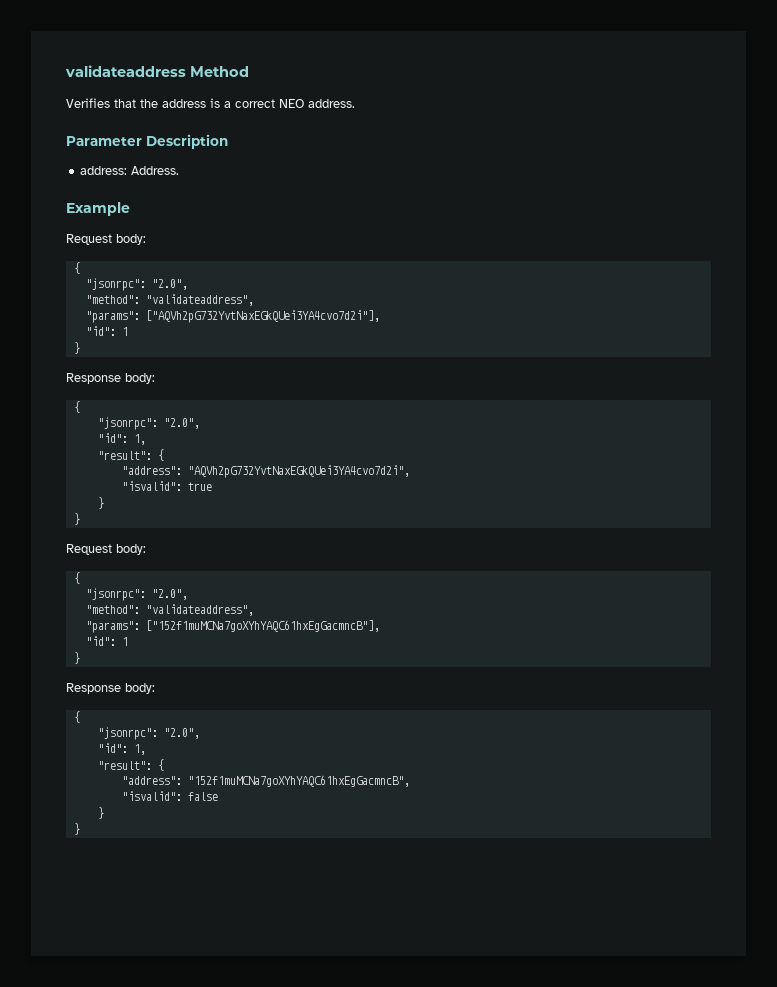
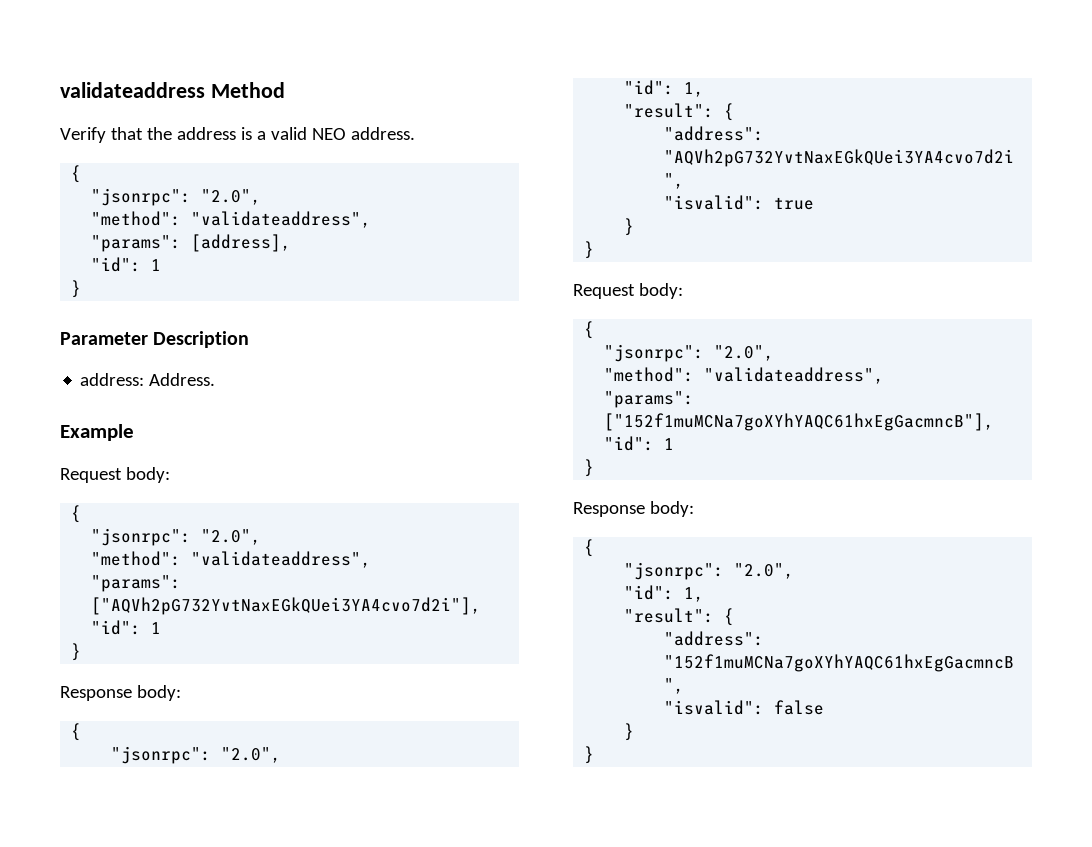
[66,98,110,108] Verifies -> [60,127,106,143] Verify
[235,99,275,108] correct -> [270,127,307,140] valid
(355, 103) none -> [71,165,82,183] [91,188,262,206] [91,211,372,228] [91,234,292,252] [91,257,162,272] [71,280,82,298] // { // "jsonrpc": "2.0", // "method": "validateaddress", // "params": [address], // "id": 1 // }

